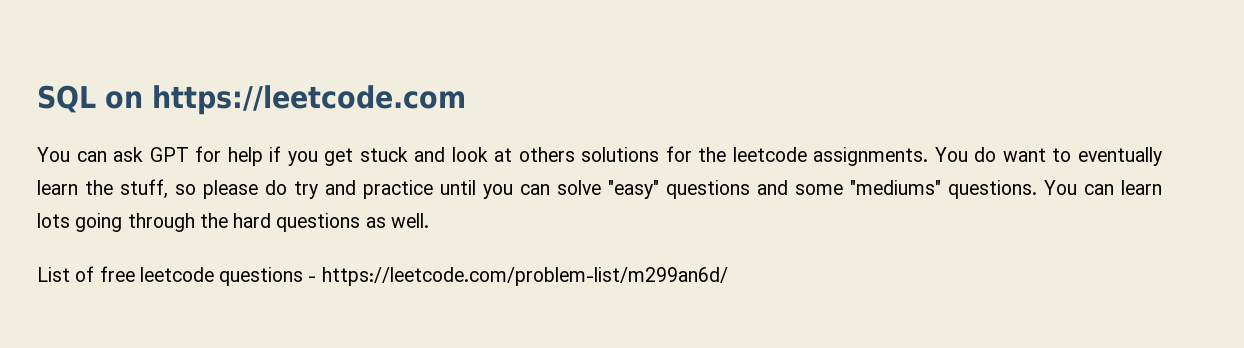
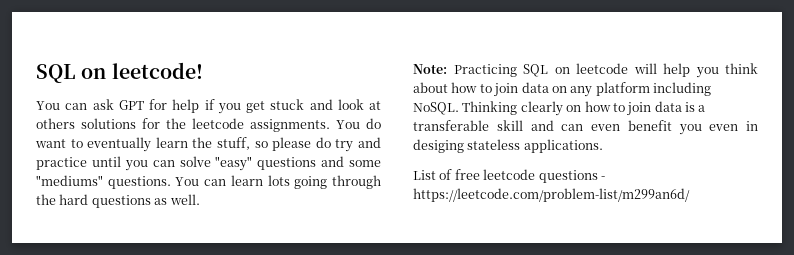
[37,85,466,115] SQL on https://leetcode.com -> [36,62,203,83] SQL on leetcode!
(429, 220) none -> [413,63,758,78] [413,82,711,97] [413,101,706,116] [413,120,758,135] [413,139,603,153] // Note: Practicing SQL on leetcode will help you think about how to join data on any platform including NoSQL. Thinking clearly on how to join data is a transferable skill and can even benefit you even in desiging stateless applications.

